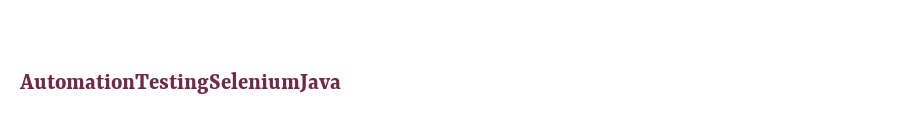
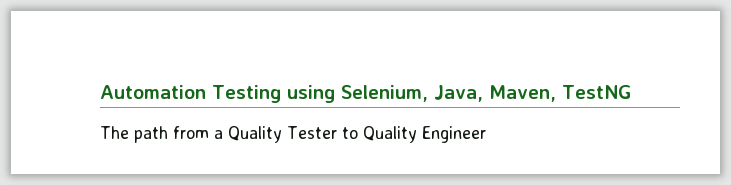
[19,72,341,94] AutomationTestingSeleniumJava -> [100,85,631,103] [100,126,486,143] Automation Testing using Selenium, Java, Maven, TestNG // The path from a Quality Tester to Quality Engineer

